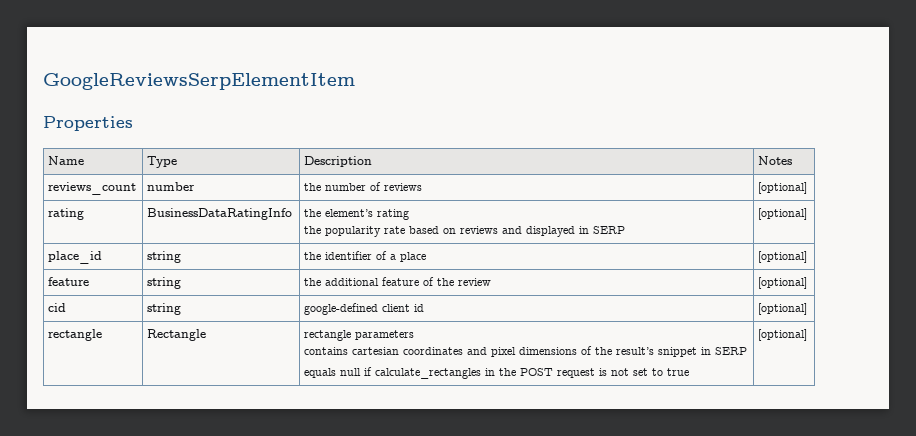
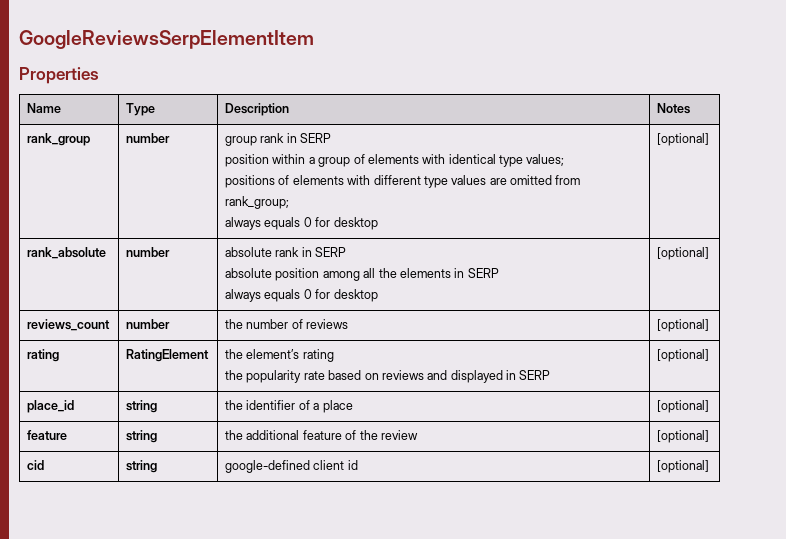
(793, 160) none -> [27,133,91,146] [126,133,171,143] [225,133,332,146] [225,154,565,167] [225,175,581,188] [225,196,290,209] [225,217,378,230] [657,133,710,146] [27,247,107,259] [126,247,171,257] [225,247,347,257] [225,268,499,281] [225,289,378,302] [657,247,710,260] // rank_group | number | group rank in SERP // position within a group of elements with identical type values; // positions of elements with different type values are omitted from rank_group; // always equals 0 for desktop | [optional] // rank_absolute | number | absolute rank in SERP // absolute position among all the elements in SERP // always equals 0 for desktop | [optional]
[147,208,293,220] BusinessDataRatingInfo -> [126,349,210,362] RatingElement
[48,329,103,341] [147,329,207,341] [304,330,415,341] [304,346,748,357] [304,367,690,379] [758,329,808,341] // rectangle | Rectangle | rectangle parameters // contains cartesian coordinates and pixel dimensions of the result’s snippet in SERP // equals null if calculate_rectangles in the POST request is not set to true | [optional] -> (710, 466) none

